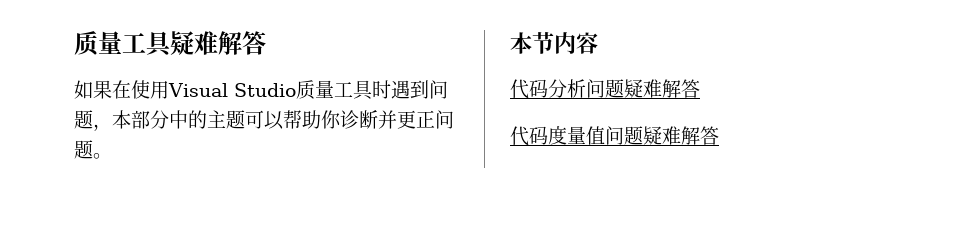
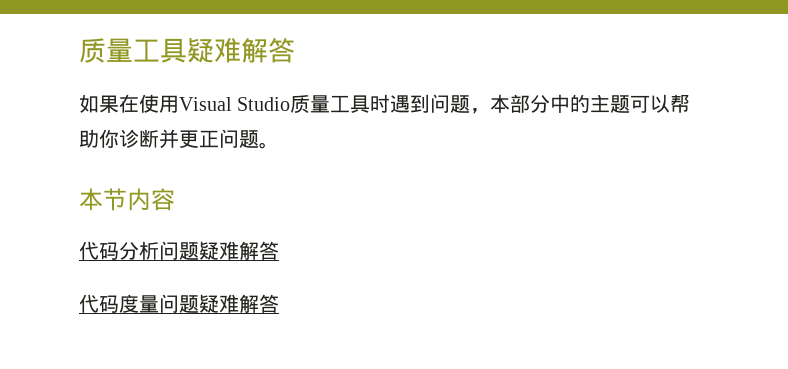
[586,126,605,145] 值 -> (159, 304) none

